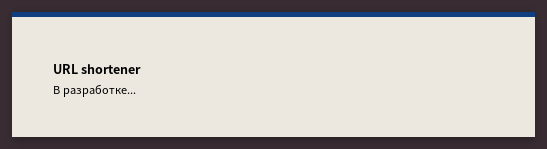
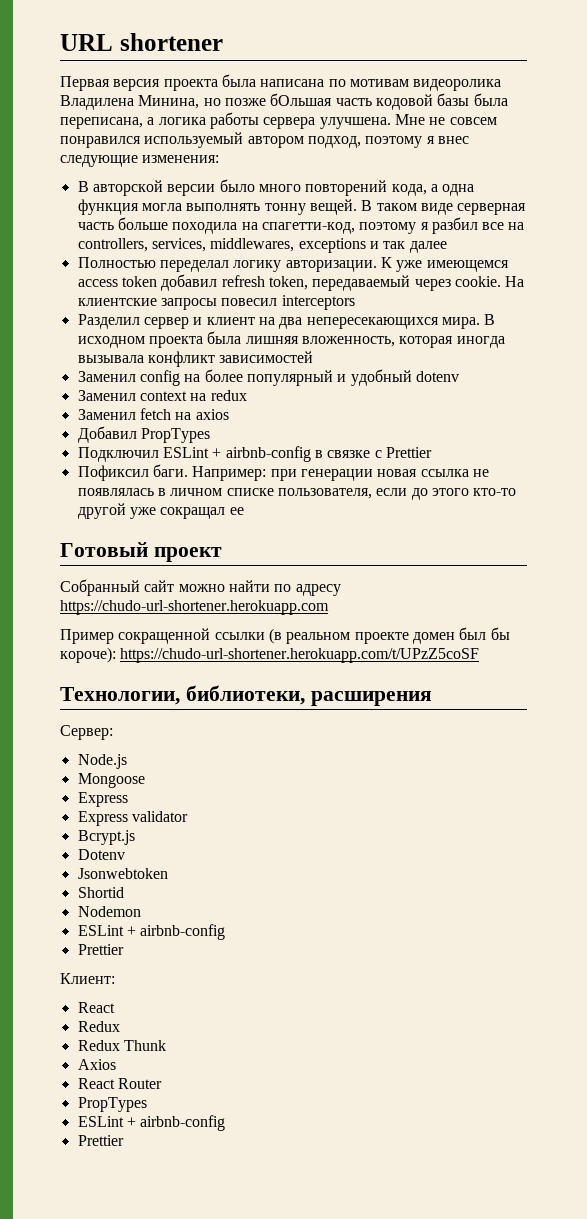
[53,84,136,97] В разработке... -> [60,74,502,91] [60,93,508,110] [60,112,497,129] [60,132,469,148] [60,155,220,167] [77,179,475,196] [77,199,527,215] [77,217,525,234] [77,238,447,253] [77,257,509,272] [77,274,525,291] [77,295,355,310] [77,314,496,329] [77,331,505,348] [77,351,314,367] [77,369,459,386] [77,390,247,401] [77,408,229,420] [77,426,210,443] [77,446,432,462] [77,464,489,481] [77,488,517,500] [77,503,244,519] [60,542,222,562] [60,579,341,596] [60,600,329,615] [60,627,510,644] [60,647,480,663] [60,685,432,706] [60,725,113,740] [77,754,127,769] [77,773,145,788] [77,792,128,807] [77,811,188,826] [77,830,135,845] [77,849,125,860] [77,868,168,879] [77,887,124,898] [77,906,141,917] [77,924,226,940] [77,944,124,955] [60,973,115,984] [77,1002,115,1013] [77,1021,120,1032] [77,1040,166,1051] [77,1059,116,1070] [77,1078,162,1089] [77,1097,147,1112] [77,1115,226,1131] [77,1135,124,1146] Первая версия проекта была написана по мотивам видеоролика Владилена Минина, но позже бОльшая часть кодовой базы была переписана, а логика работы сервера улучшена. Мне не совсем понравился используемый автором подход, поэтому я внес следующие изменения: // В авторской версии было много повторений кода, а одна функция могла выполнять тонну вещей. В таком виде серверная часть больше походила на спагетти-код, поэтому я разбил все на controllers, services, middlewares, exceptions и так далее // Полностью переделал логику авторизации. К уже имеющемся access token добавил refresh token, передаваемый через cookie. На клиентские запросы повесил interceptors // Разделил сервер и клиент на два непересекающихся мира. В исходном проекта была лишняя вложенность, которая иногда вызывала конфликт зависимостей // Заменил config на более популярный и удобный dotenv // Заменил context на redux // Заменил fetch на axios // Добавил PropTypes // Подключил ESLint + airbnb-config в связке с Prettier // Пофиксил баги. Например: при генерации новая ссылка не появлялась в личном списке пользователя, если до этого кто-то другой уже сокращал ее // Готовый проект // Собранный сайт можно найти по адресу https://chudo-url-shortener.herokuapp.com // Пример сокращенной ссылки (в реальном проекте домен был бы короче): https://chudo-url-shortener.herokuapp.com/t/UPzZ5coSF // Технологии, библиотеки, расширения // Сервер: // Node.js // Mongoose // Express // Express validator // Bcrypt.js // Dotenv // Jsonwebtoken // Shortid // Nodemon // ESLint + airbnb-config // Prettier // Клиент: // React // Redux // Redux Thunk // Аxios // React Router // PropTypes // ESLint + airbnb-config // Prettier

